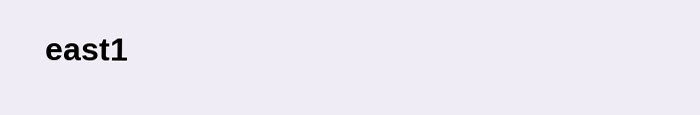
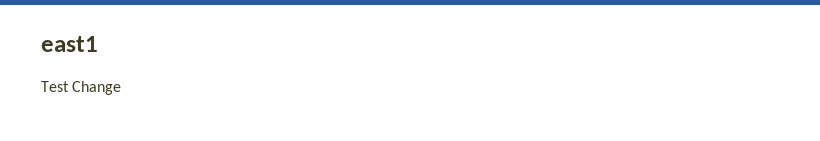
(129, 49) none -> [41,81,122,95] // Test Change

